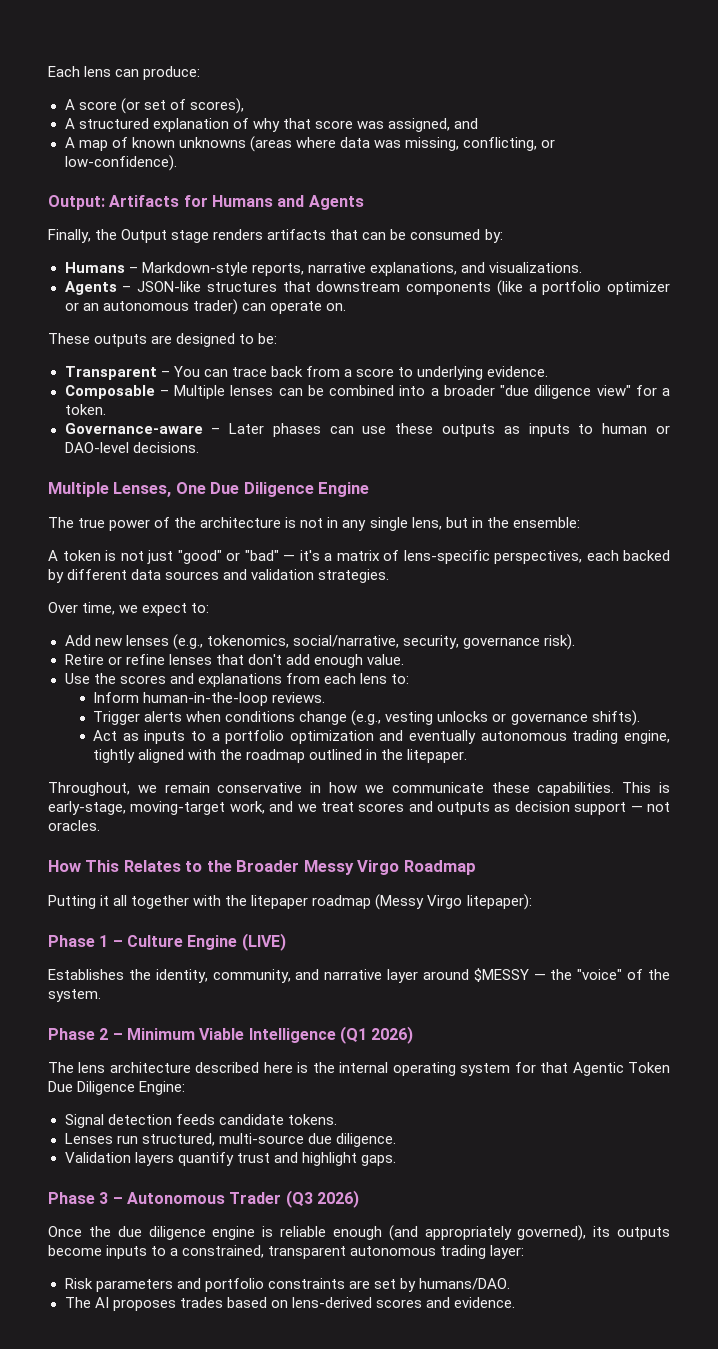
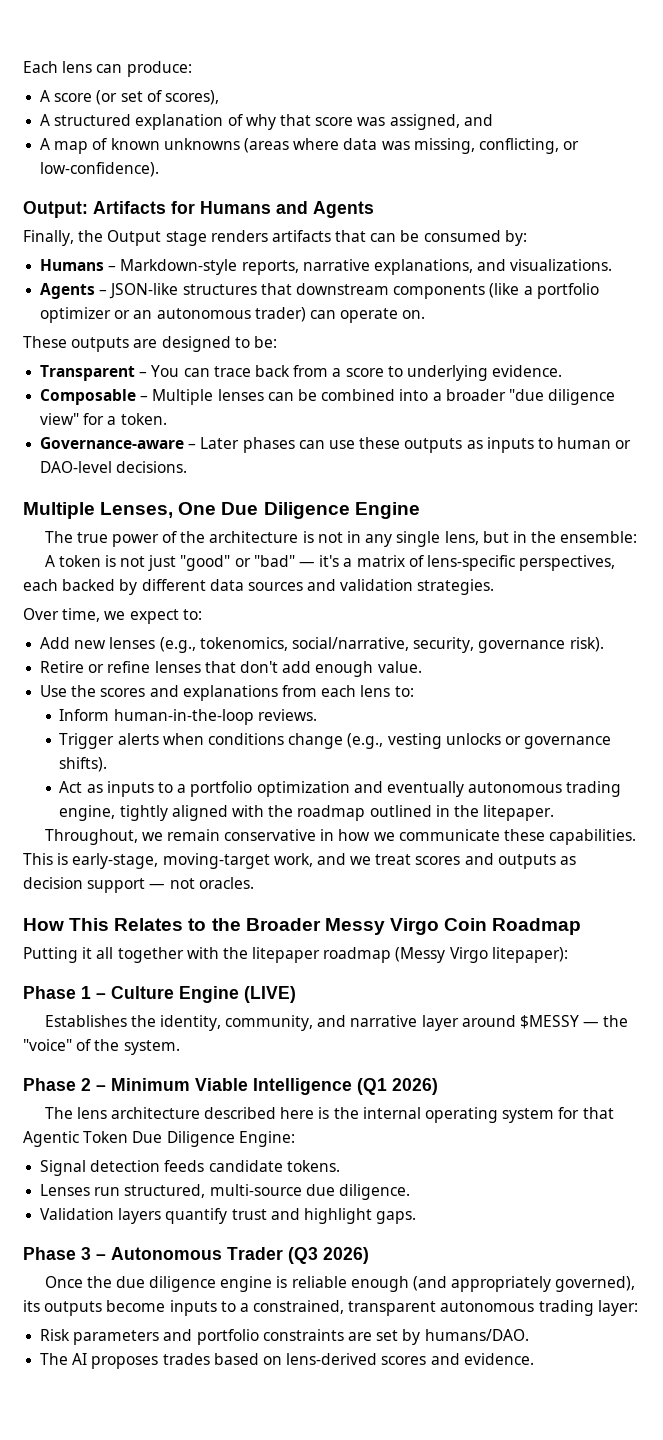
(400, 867) none -> [444,918,488,931] Coin

